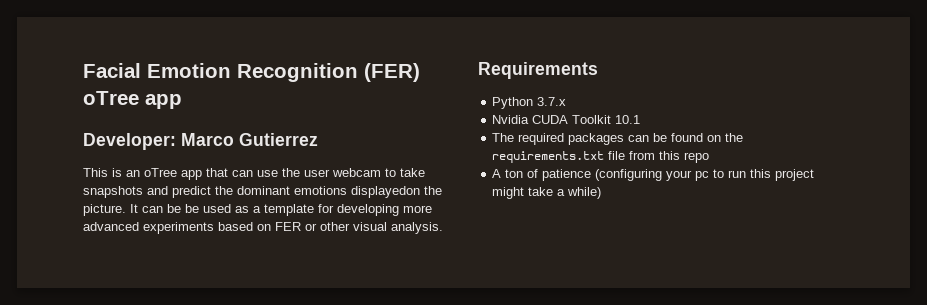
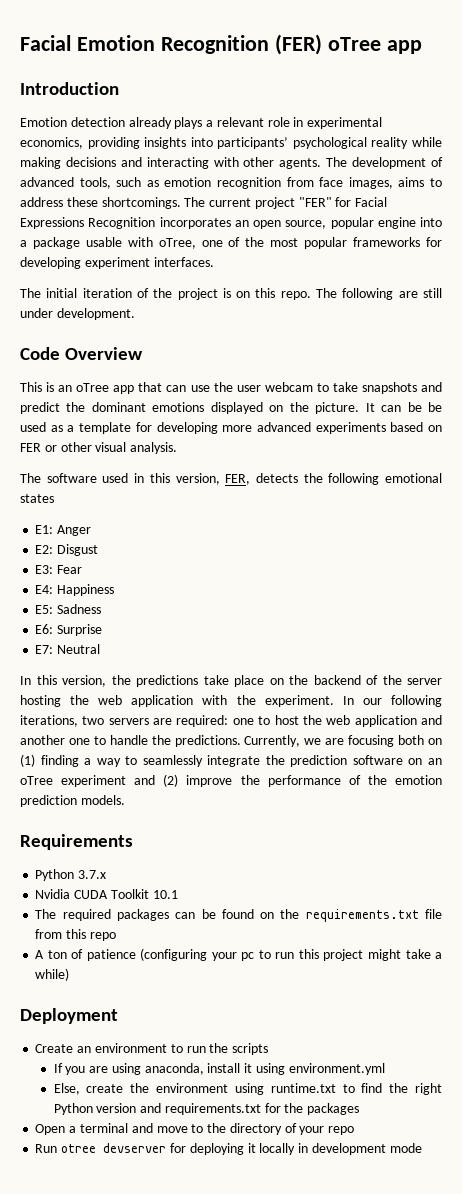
[83,133,318,150] Developer: Marco Gutierrez -> [20,82,119,95] [20,117,383,129] [20,137,442,149] [20,157,444,169] [20,177,443,189] [20,197,388,209] [20,217,442,229] [20,237,442,249] [20,257,214,269] [20,288,443,300] [20,308,135,320] [20,347,144,360] Introduction // Emotion detection already plays a relevant role in experimental economics, providing insights into participants’ psychological reality while making decisions and interacting with other agents. The development of advanced tools, such as emotion recognition from face images, aims to address these shortcomings. The current project "FER" for Facial Expressions Recognition incorporates an open source, popular engine into a package usable with oTree, one of the most popular frameworks for developing experiment interfaces. // The initial iteration of the project is on this repo. The following are still under development. // Code Overview
[351,186,420,198] displayedon -> [210,402,284,414] displayed on
(443, 228) none -> [20,473,442,485] [20,494,54,503] [35,525,92,536] [35,544,99,556] [35,565,83,574] [35,584,115,596] [35,604,102,614] [35,624,103,636] [35,644,101,654] [20,675,442,687] [20,695,442,707] [20,715,443,727] [20,735,442,747] [20,754,443,767] [20,774,442,787] [20,795,125,807] // The software used in this version, FER, detects the following emotional states // E1: Anger // E2: Disgust // E3: Fear // E4: Happiness // E5: Sadness // E6: Surprise // E7: Neutral // In this version, the predictions take place on the backend of the server hosting the web application with the experiment. In our following iterations, two servers are required: one to host the web application and another one to handle the predictions. Currently, we are focusing both on (1) finding a way to seamlessly integrate the prediction software on an oTree experiment and (2) improve the performance of the emotion prediction models.
(602, 193) none -> [20,1008,118,1024] [35,1043,269,1055] [53,1063,385,1075] [53,1083,443,1095] [53,1103,360,1115] [35,1123,355,1135] [35,1143,422,1155] // Deployment // Create an environment to run the scripts // If you are using anaconda, install it using environment.yml // Else, create the environment using runtime.txt to find the right Python version and requirements.txt for the packages // Open a terminal and move to the directory of your repo // Run otree devserver for deploying it locally in development mode

